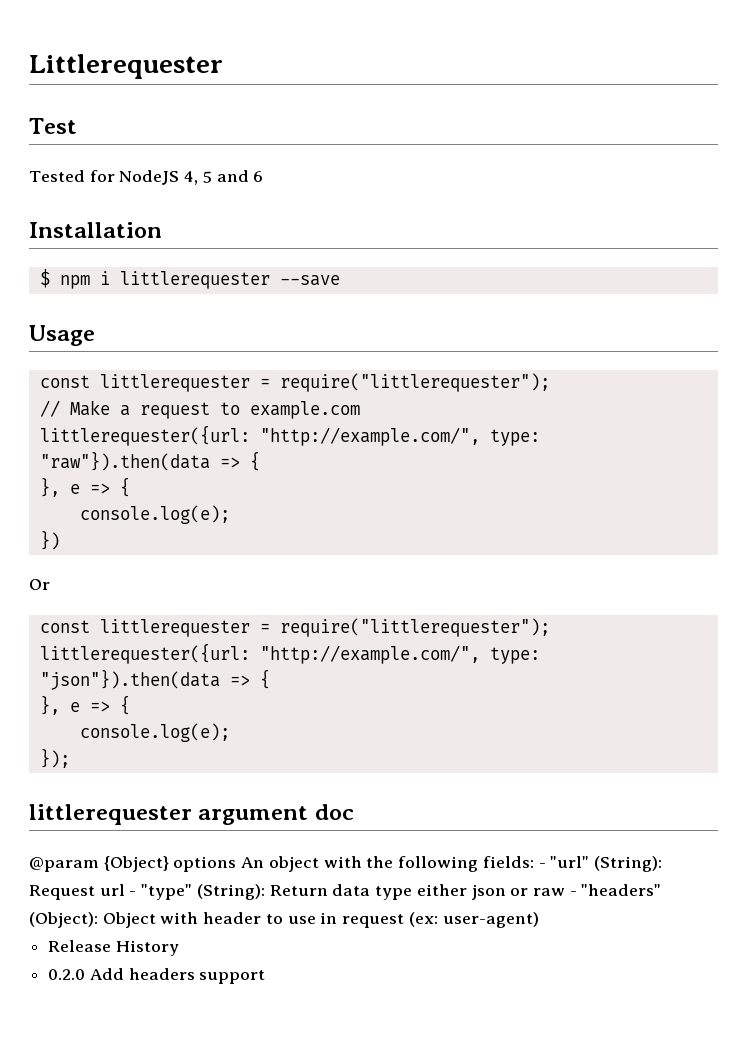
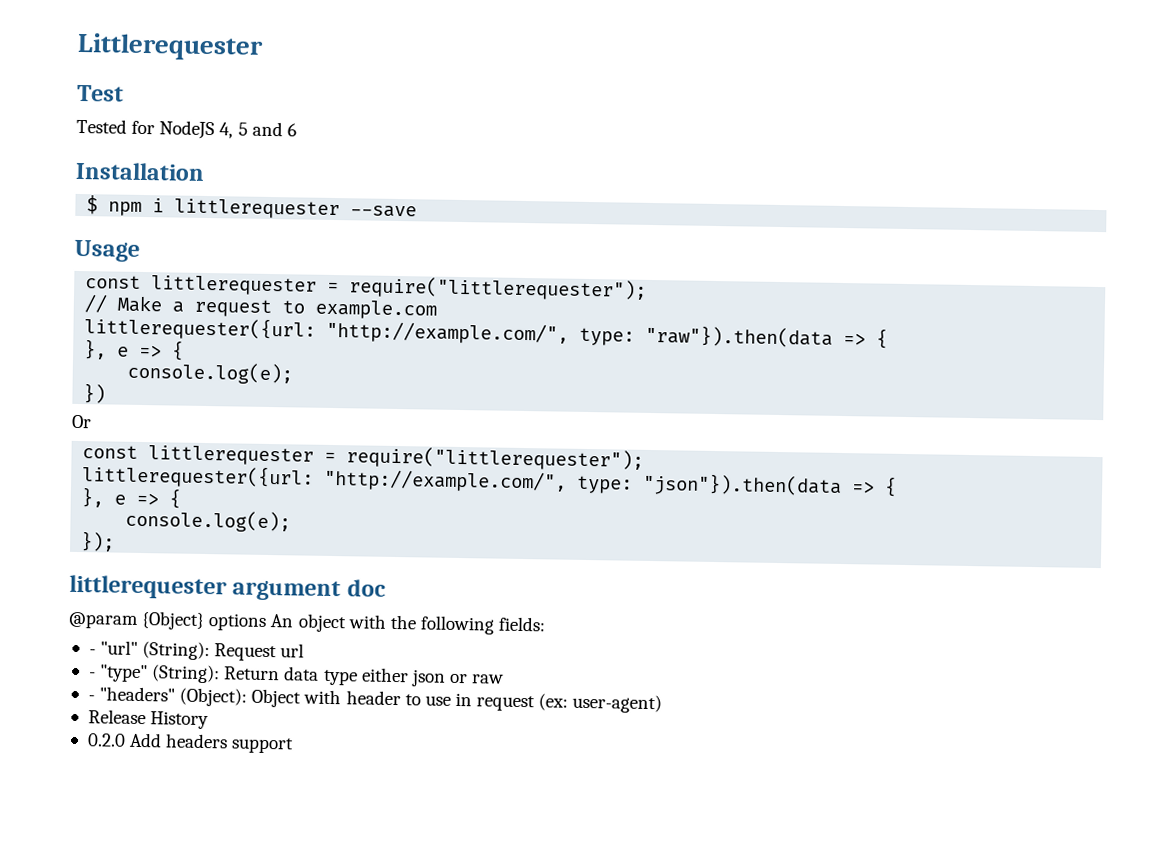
(534, 862) none -> (547, 624) //
(125, 890) none -> (305, 650) //
(565, 892) none -> (505, 679) //

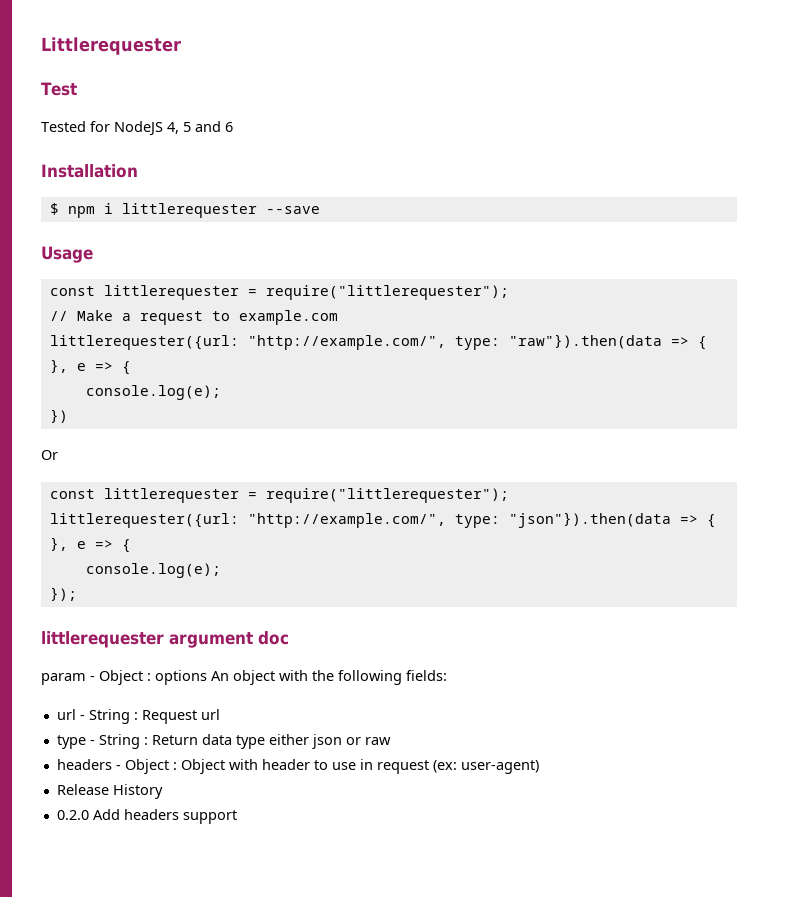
[68,611,206,631] @param {Object} -> [41,670,151,685] param - Object :
[88,640,305,662] [88,664,221,684] - "url" (String): Request url // - "type" (String): -> [56,709,220,724] [56,734,148,749] url - String : Request url // type - String :
[87,686,248,707] - "headers" (Object): -> [56,759,177,774] headers - Object :

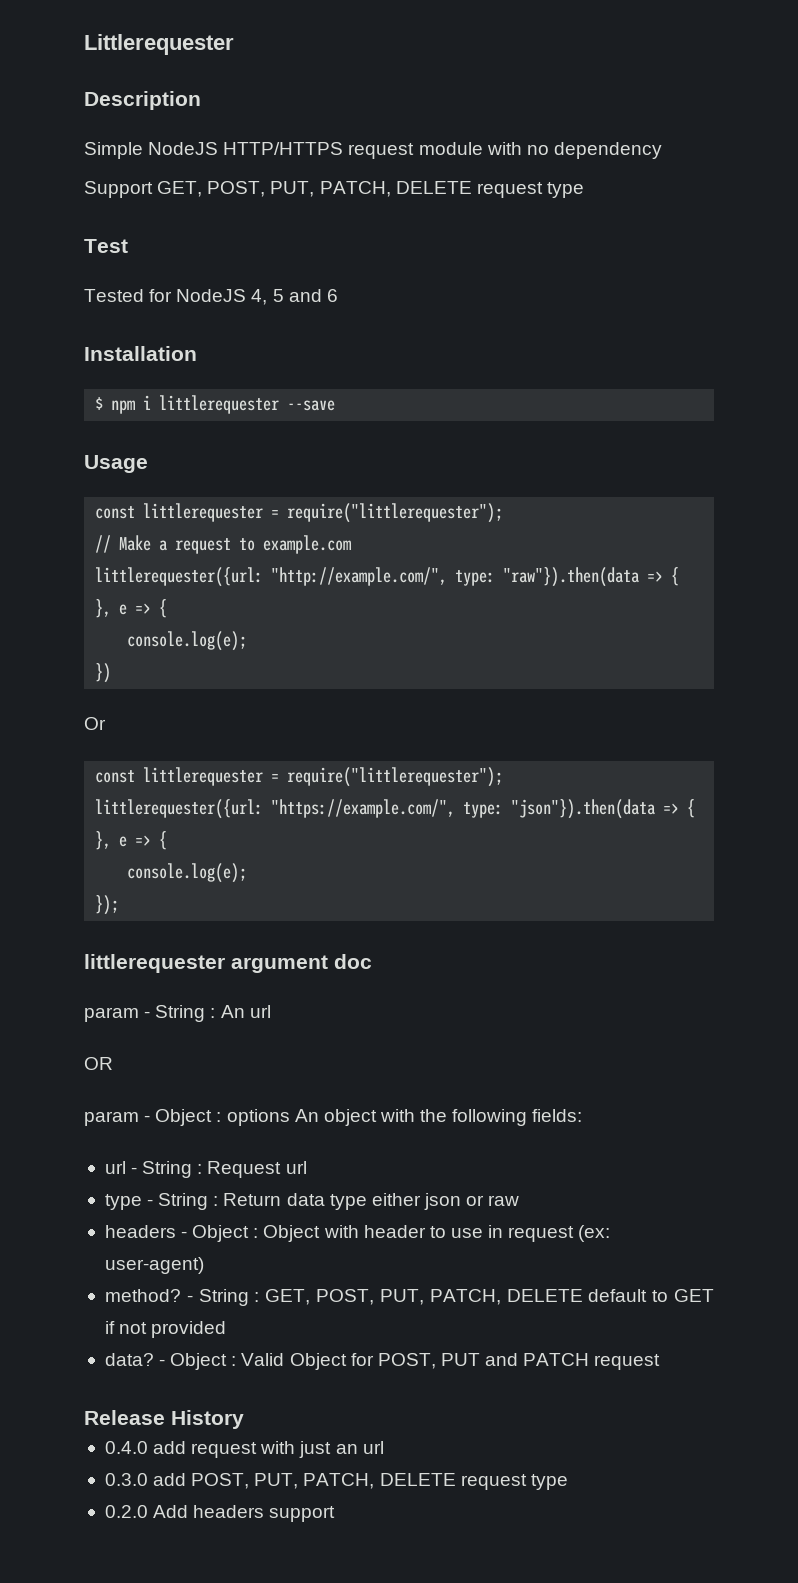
(181, 46) none -> [84,91,201,110] [84,142,662,159] [84,181,584,198] // Description // Simple NodeJS HTTP/HTTPS request module with no dependency // Support GET, POST, PUT, PATCH, DELETE request type
[247,513,446,528] "http://example.com/", -> [271,799,456,818] "https://example.com/",
(289, 638) none -> [84,1005,271,1022] [84,1057,113,1070] // param - String : An url // OR
[56,784,163,799] Release History -> [104,1289,714,1306] [104,1321,227,1338] [104,1353,661,1370] [84,1410,244,1429] [104,1441,384,1458] [104,1473,568,1490] method? - String : GET, POST, PUT, PATCH, DELETE default to GET if not provided // data? - Object : Valid Object for POST, PUT and PATCH request // Release History // 0.4.0 add request with just an url // 0.3.0 add POST, PUT, PATCH, DELETE request type

